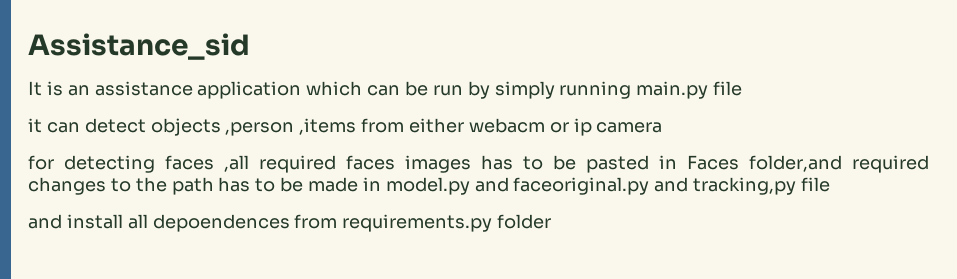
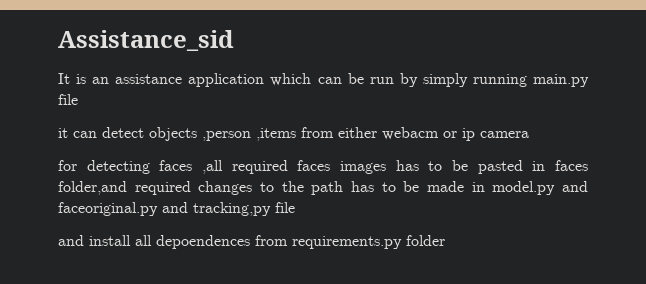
[687,155,739,170] Faces -> [555,160,589,171] faces

